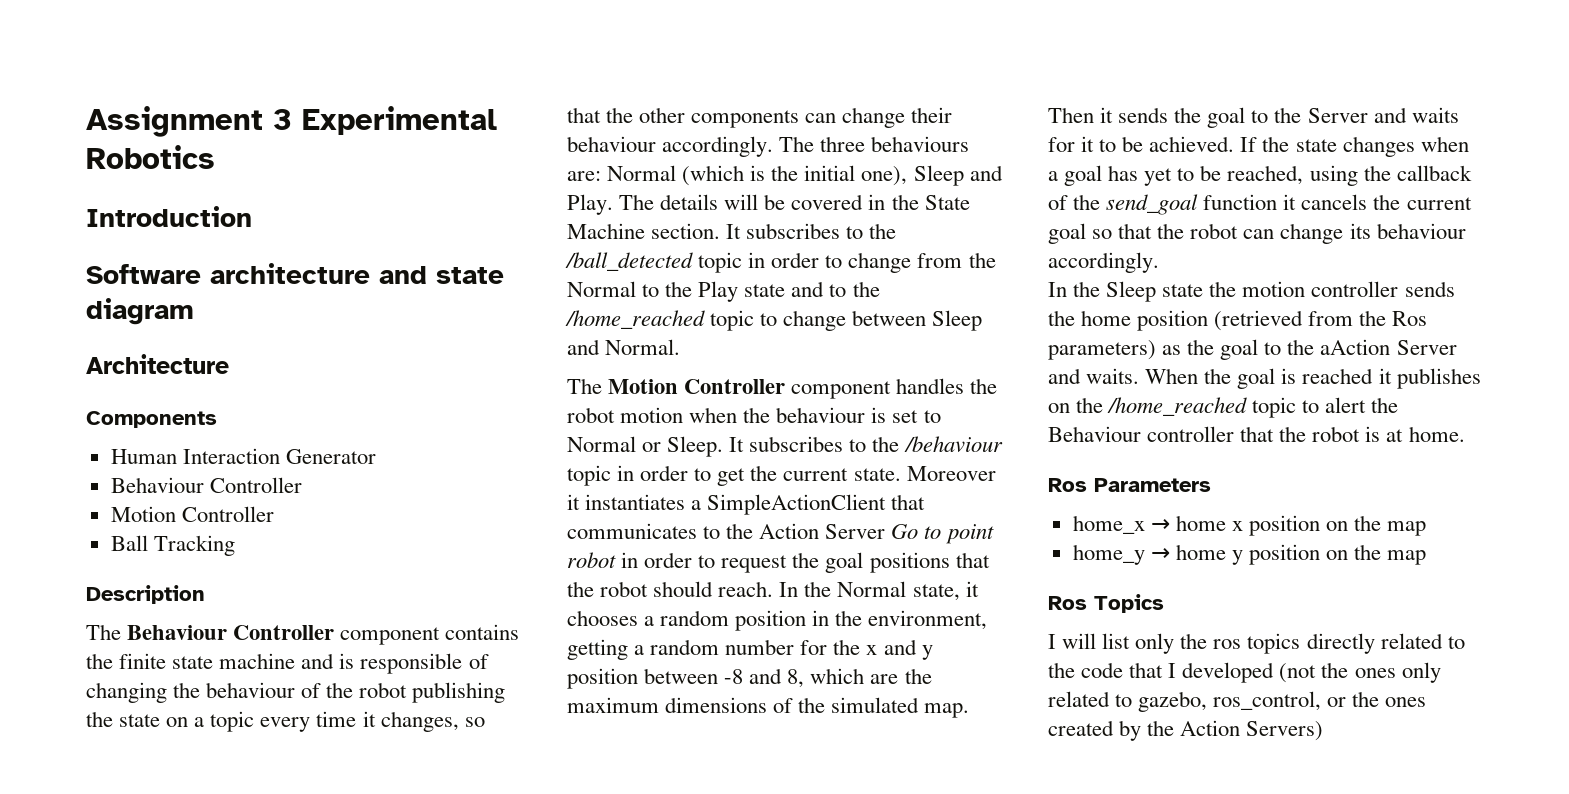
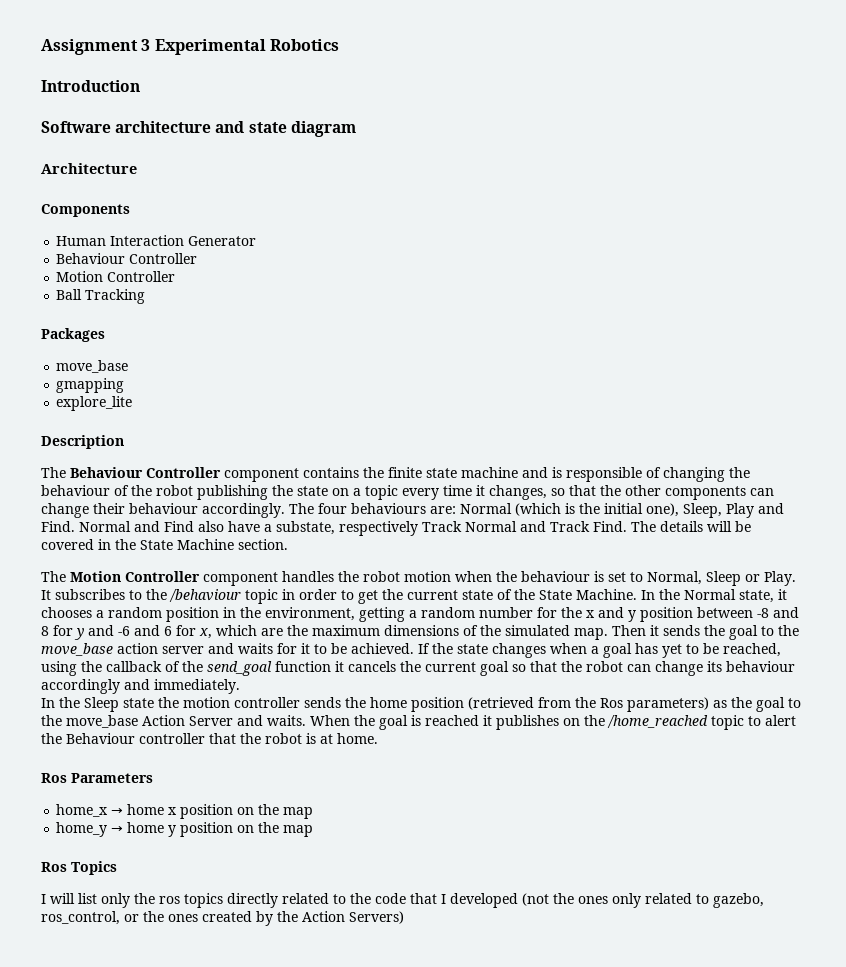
(235, 545) none -> [41,328,105,342] [56,360,129,373] [56,378,125,393] [56,396,133,411] // Packages // move_base // gmapping // explore_lite
[820,136,866,152] three -> [318,503,347,514] four
[913,165,1003,186] [567,194,613,215] Sleep and Play. -> [683,503,784,518] [41,521,627,536] Sleep, Play and Find. Normal and Find also have a substate, respectively Track Normal and Track Find.
[726,223,897,239] [565,252,996,273] [567,281,880,302] [565,310,983,331] [567,339,681,355] It subscribes to the /ball_detected topic in order to change from the Normal to the Play state and to the /home_reached topic to change between Sleep and Normal. -> (288, 544) none
[567,436,724,457] Normal or Sleep. -> [647,571,796,586] Normal, Sleep or Play.
[853,466,996,481] [567,494,926,515] [567,523,994,544] [567,552,990,573] [567,581,774,597] state. Moreover it instantiates a SimpleActionClient that communicates to the Action Server Go to point robot in order to request the goal positions that the robot should reach. -> [462,589,637,600] state of the State Machine.
[787,669,805,688] 8, -> [41,625,212,640] 8 for y and -6 and 6 for x,
[1307,108,1368,123] Server -> [41,643,204,656] move_base action server
[1048,252,1159,273] accordingly. -> [41,679,240,694] accordingly and immediately.
[1320,339,1391,355] aAction -> [66,715,185,728] move_base Action

